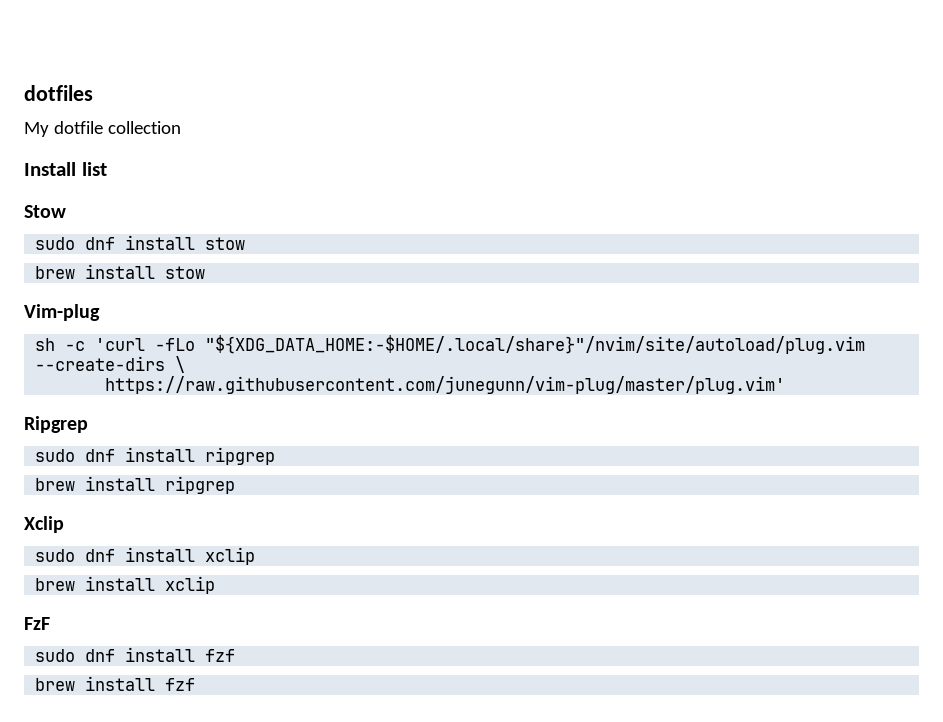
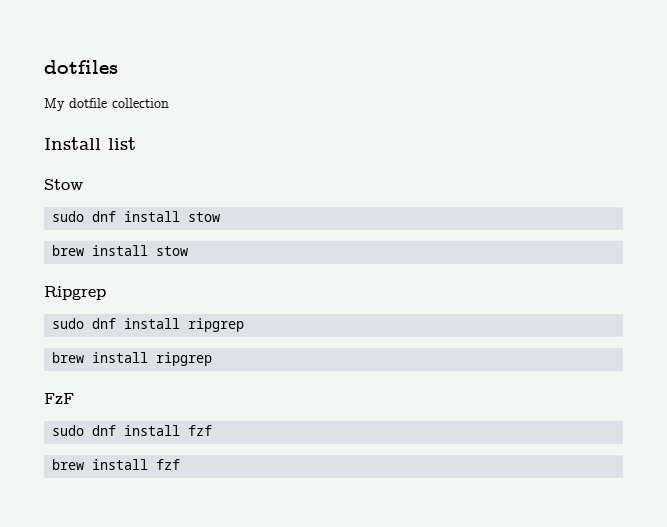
[24,304,100,321] [35,335,866,354] [35,356,186,373] [105,376,786,394] // Vim-plug // sh -c 'curl -fLo "${XDG_DATA_HOME:-$HOME/.local/share}"/nvim/site/autoload/plug.vim --create-dirs \ // https://raw.githubusercontent.com/junegunn/vim-plug/master/plug.vim' -> (189, 251) none
[24,516,64,533] [35,547,256,565] [35,576,216,594] // Xclip // sudo dnf install xclip // brew install xclip -> (213, 359) none

